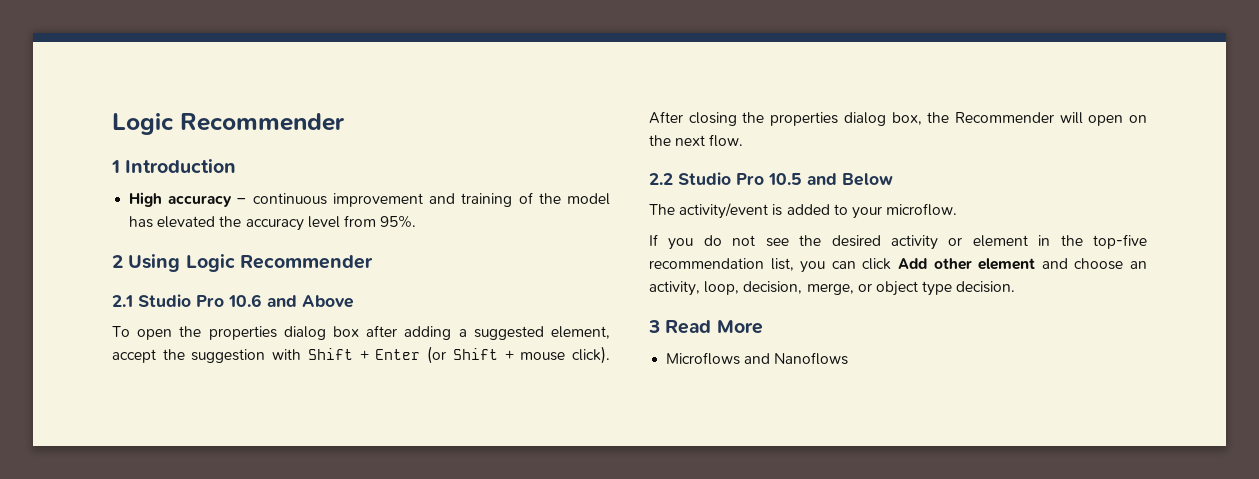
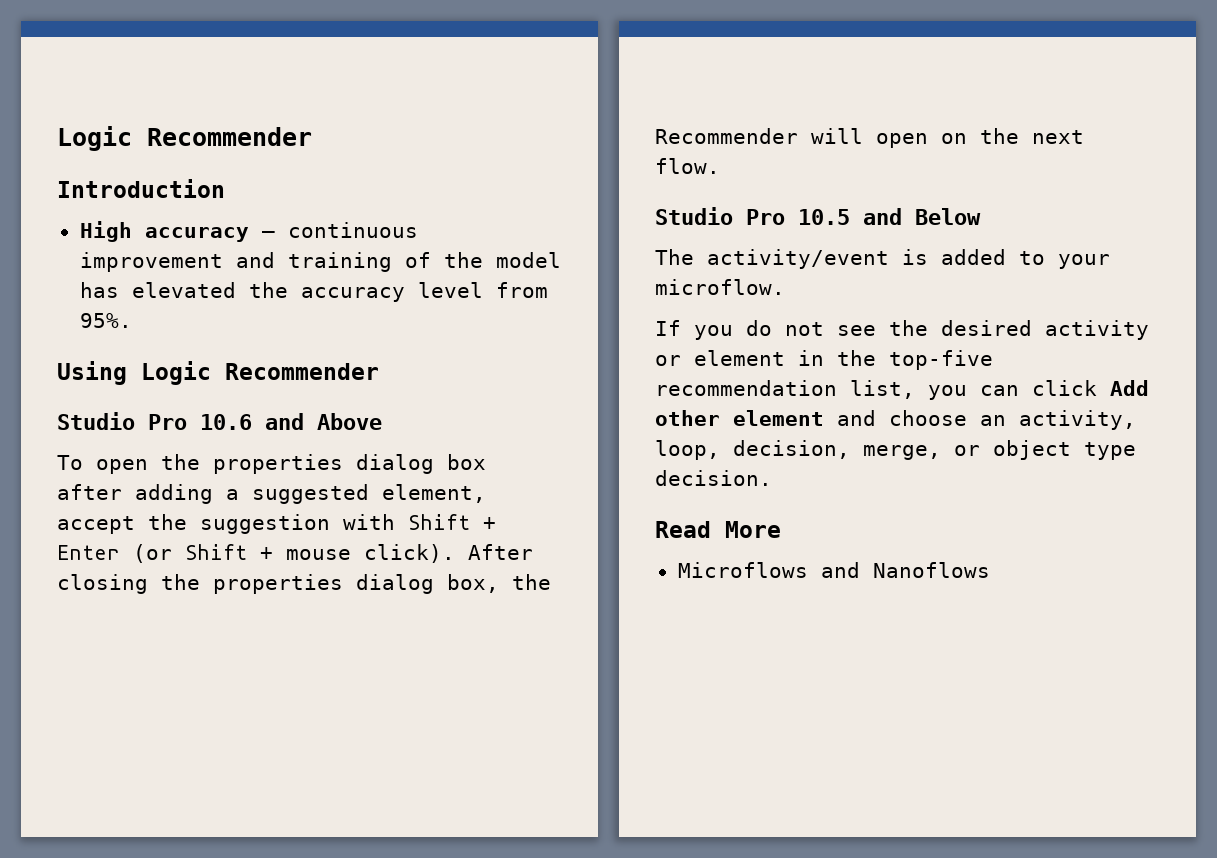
[112,113,345,135] [111,160,120,173] Logic Recommender // 1 -> [57,126,312,151] Logic Recommender //
[112,255,123,268] 2 -> (132, 320) none
[112,295,133,307] 2.1 -> (379, 371) none
[649,173,673,185] 2.2 -> (720, 166) none
[648,320,660,333] 3 -> (772, 478) none

